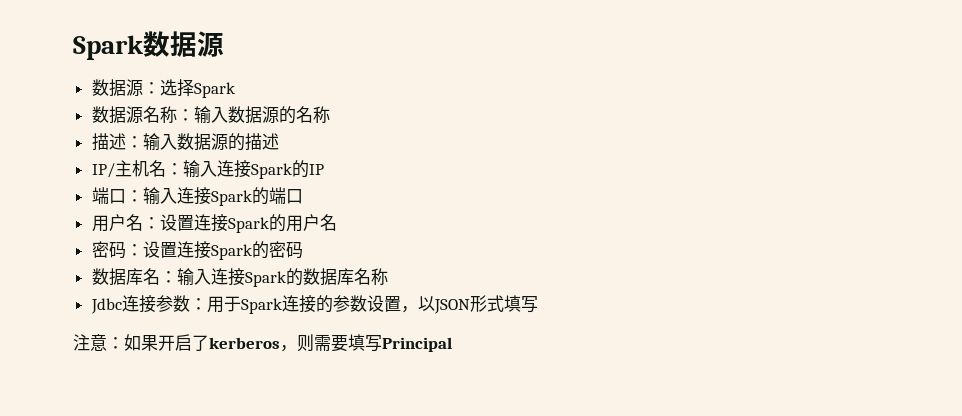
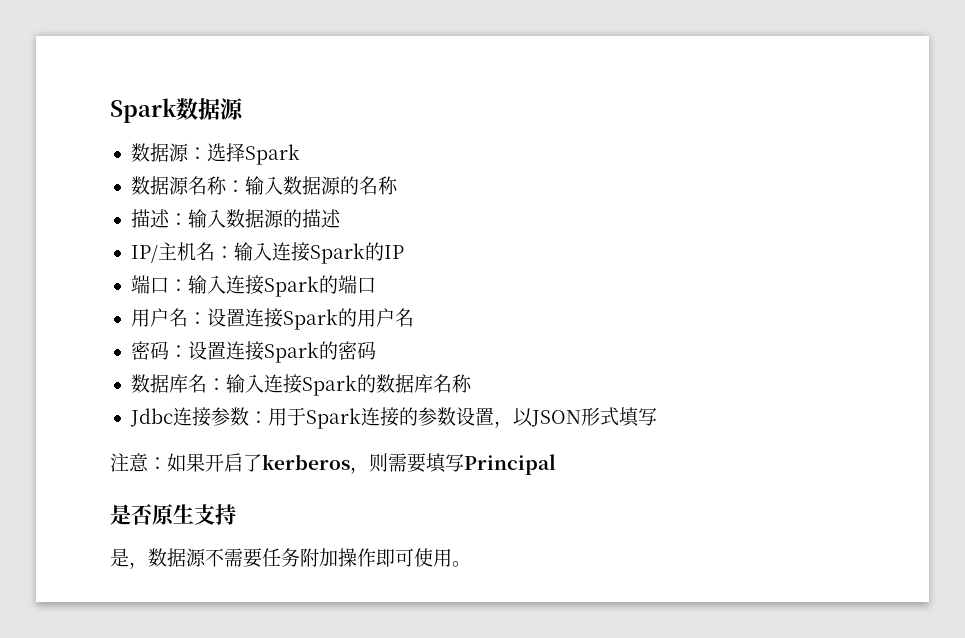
(452, 344) none -> [110,504,236,525] [110,548,471,569] // 是否原生支持 // 是，数据源不需要任务附加操作即可使用。

